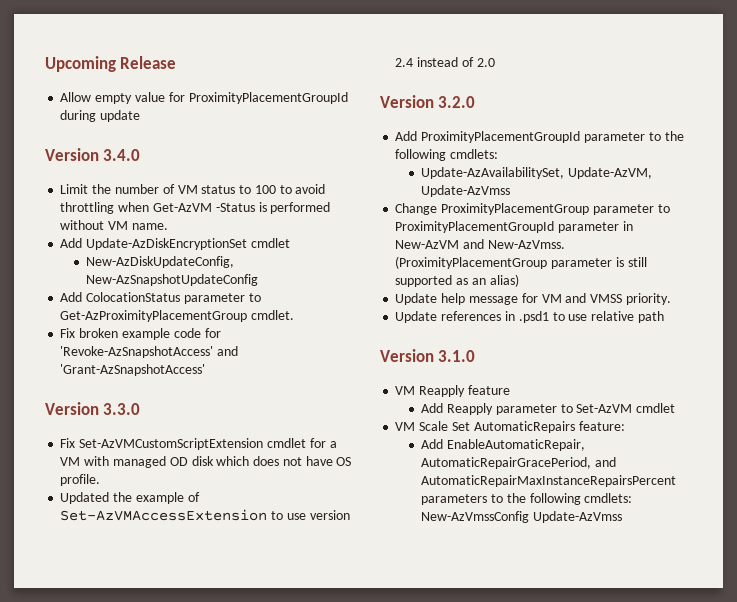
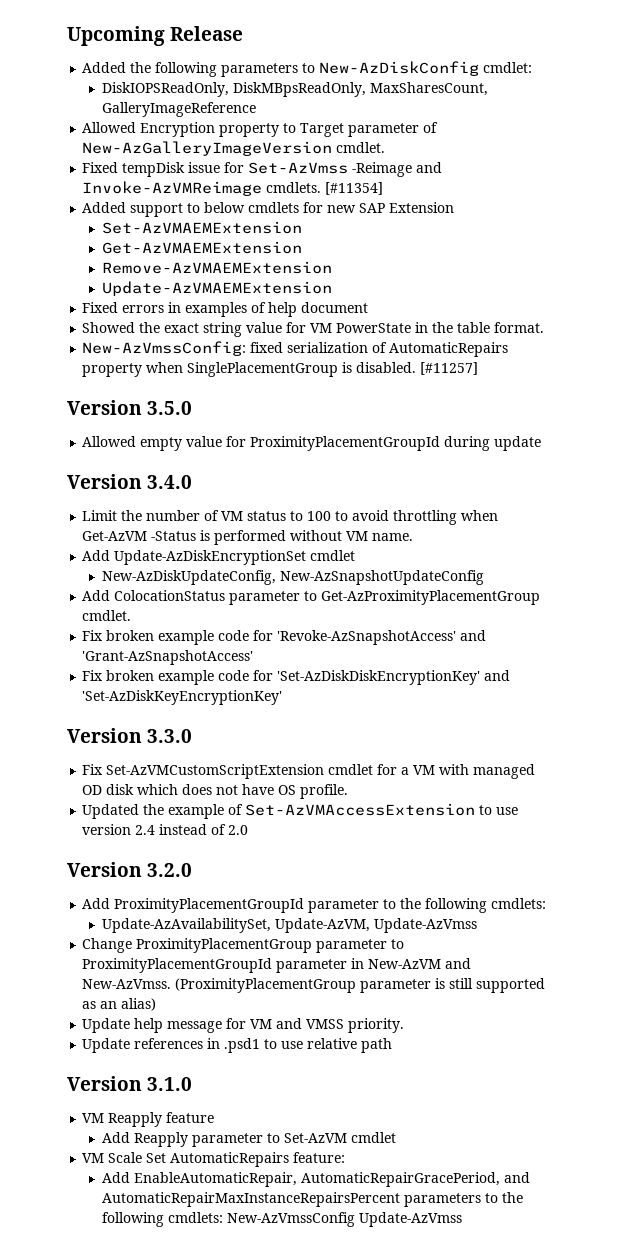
[60,92,92,102] Allow -> [82,61,533,77] [101,82,488,97] [101,102,256,117] [82,122,439,137] [82,141,386,156] [82,162,443,177] [82,181,384,196] [82,202,455,217] [101,221,302,234] [101,241,302,254] [101,261,332,274] [101,281,332,296] [82,302,369,317] [82,322,545,337] [82,341,509,357] [82,362,479,377] [67,400,193,415] [82,436,137,447] Added the following parameters to New-AzDiskConfig cmdlet: // DiskIOPSReadOnly, DiskMBpsReadOnly, MaxSharesCount, GalleryImageReference // Allowed Encryption property to Target parameter of New-AzGalleryImageVersion cmdlet. // Fixed tempDisk issue for Set-AzVmss -Reimage and Invoke-AzVMReimage cmdlets. [#11354] // Added support to below cmdlets for new SAP Extension // Set-AzVMAEMExtension // Get-AzVMAEMExtension // Remove-AzVMAEMExtension // Update-AzVMAEMExtension // Fixed errors in examples of help document // Showed the exact string value for VM PowerState in the table format. // New-AzVmssConfig: fixed serialization of AutomaticRepairs property when SinglePlacementGroup is disabled. [#11257] // Version 3.5.0 // Allowed
(206, 370) none -> [82,670,511,685] [82,690,283,705] // Fix broken example code for 'Set-AzDiskDiskEncryptionKey' and 'Set-AzDiskKeyEncryptionKey'

